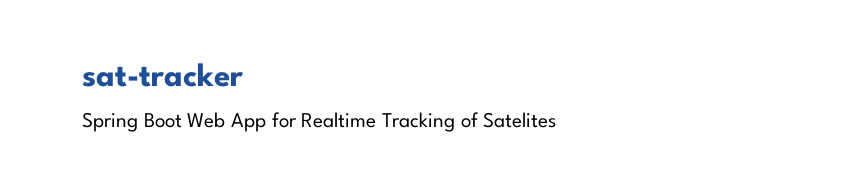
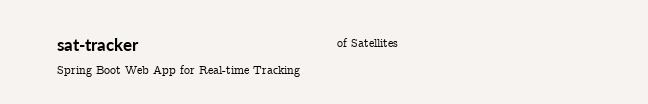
[301,112,377,128] Realtime -> [199,66,249,74] Real-time
[483,112,557,128] Satelites -> [351,39,398,47] Satellites

